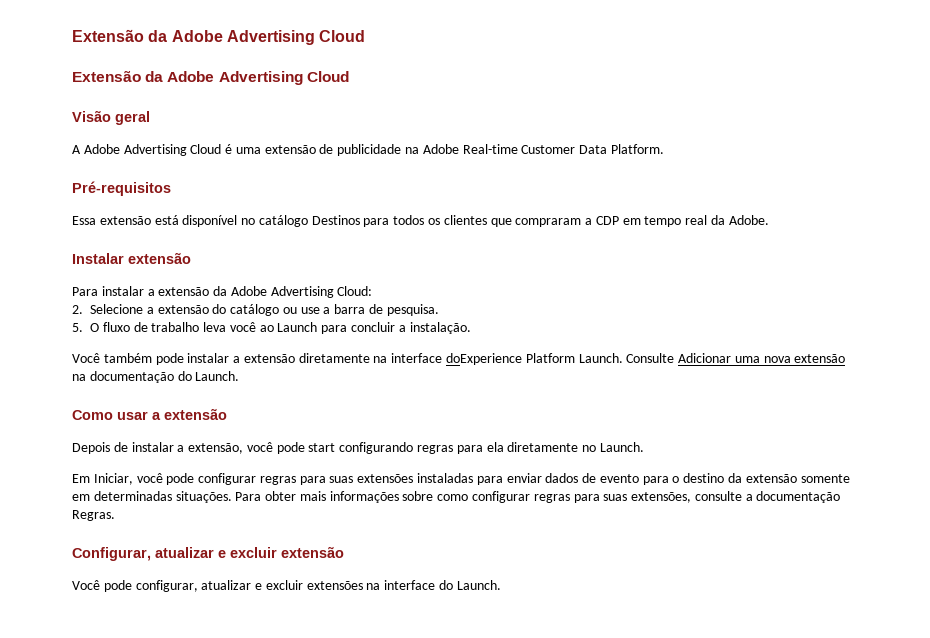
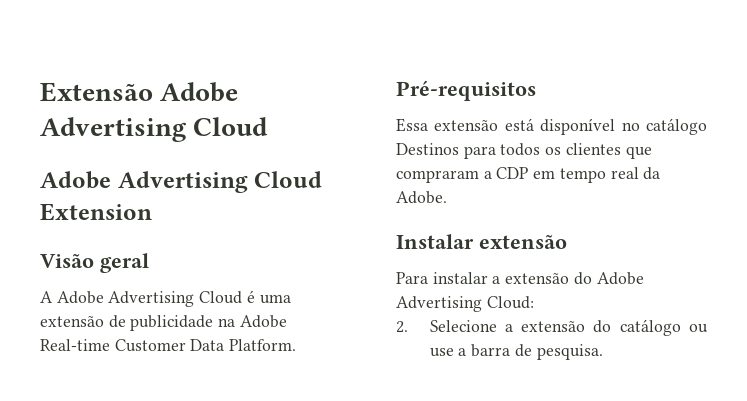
[72,29,366,45] [72,70,349,85] Extensão da Adobe Advertising Cloud // Extensão da Adobe Advertising Cloud -> [40,82,239,102] [40,117,269,142] [40,171,323,193] [40,203,152,221] Extensão Adobe Advertising Cloud // Adobe Advertising Cloud Extension
[213,286,228,296] da -> [573,272,592,285] do
[72,322,471,334] [72,353,846,365] [72,371,240,383] [72,408,227,420] [72,442,644,454] [72,473,850,485] [72,491,841,503] [72,510,115,521] [72,546,344,561] [72,580,501,592] // 5. O fluxo de trabalho leva você ao Launch para concluir a instalação. // Você também pode instalar a extensão diretamente na interface doExperience Platform Launch. Consulte Adicionar uma nova extensão na documentação do Launch. // Como usar a extensão // Depois de instalar a extensão, você pode start configurando regras para ela diretamente no Launch. // Em Iniciar, você pode configurar regras para suas extensões instaladas para enviar dados de evento para o destino da extensão somente em determinadas situações. Para obter mais informações sobre como configurar regras para suas extensões, consulte a documentação Regras. // Configurar, atualizar e excluir extensão // Você pode configurar, atualizar e excluir extensões na interface do Launch. -> (603, 352) none

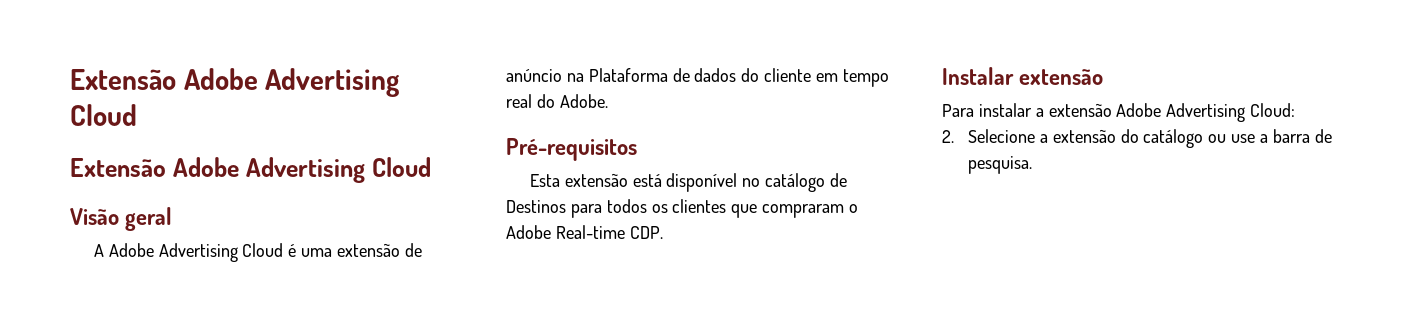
[40,82,239,102] [40,117,269,142] [40,171,323,193] [40,203,152,221] Extensão Adobe Advertising Cloud // Adobe Advertising Cloud Extension -> [70,68,400,97] [70,104,137,126] [70,157,431,183] Extensão Adobe Advertising Cloud // Extensão Adobe Advertising Cloud
[130,315,287,331] [40,339,297,352] publicidade na Adobe Real-time Customer Data Platform. -> [506,68,889,87] [506,94,608,108] anúncio na Plataforma de dados do cliente em tempo real do Adobe.
[396,118,428,132] Essa -> [529,174,560,187] Esta
(707, 126) none -> [830,173,848,187] de
[483,167,661,183] [396,191,447,204] a CDP em tempo real da Adobe. -> [849,204,859,213] [506,225,663,239] o Adobe Real-time CDP.
[573,272,592,285] do -> (1112, 110) none

